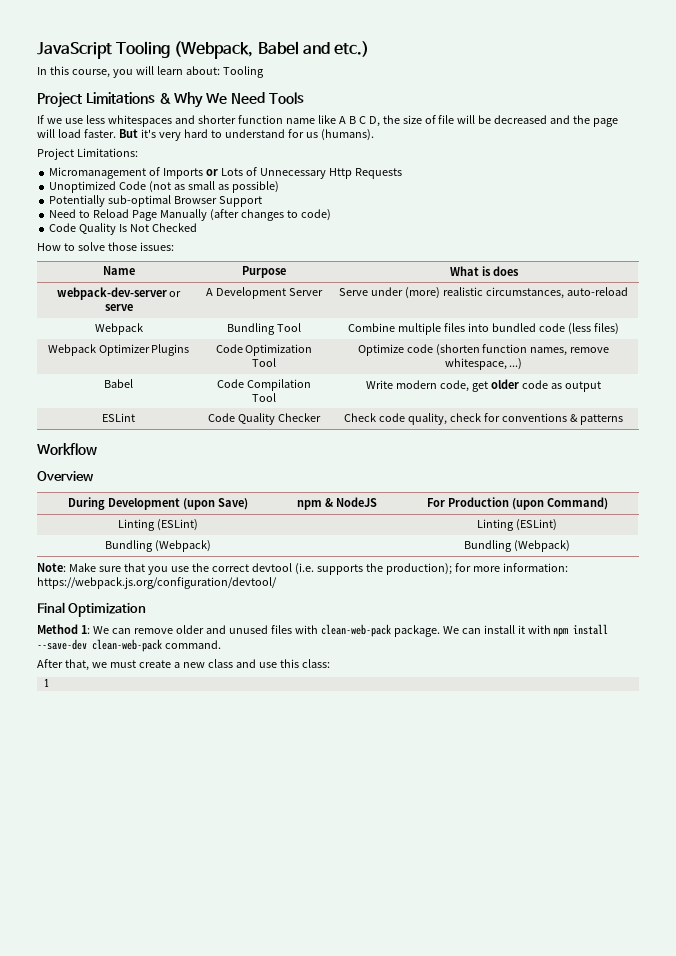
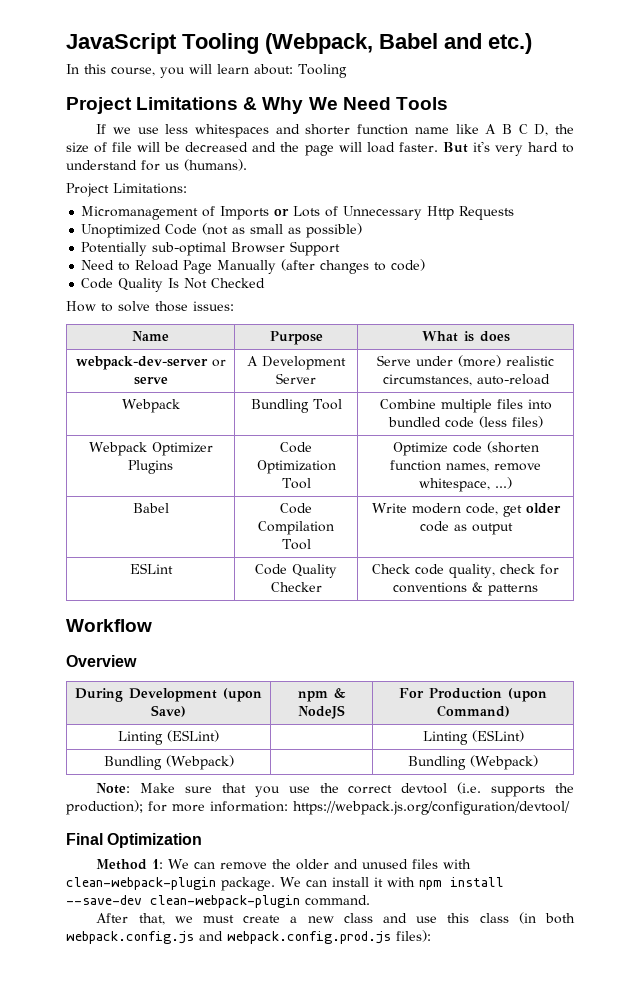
(173, 631) none -> [272,859,292,869] the
[320,624,391,637] clean-web-pack -> [66,877,216,890] clean-webpack-plugin
[92,639,162,652] clean-web-pack -> [150,895,300,908] clean-webpack-plugin
[301,659,330,668] [43,678,49,687] class: // 1 -> [479,912,575,924] [66,930,431,944] class (in both webpack.config.js and webpack.config.prod.js files):

